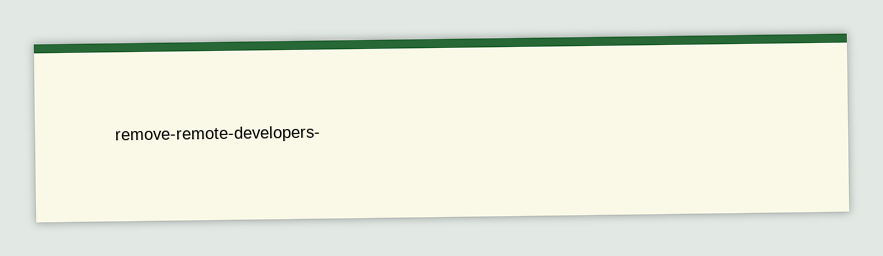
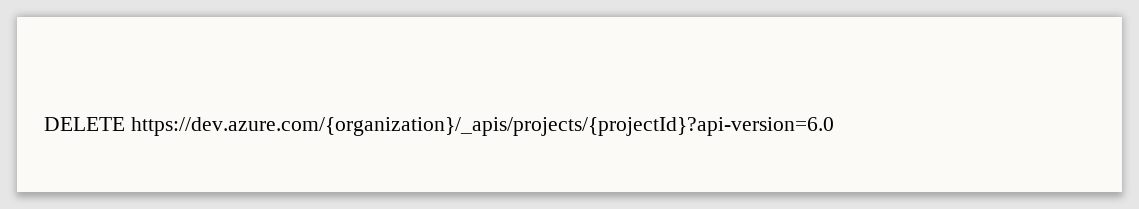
[114,125,321,144] remove-remote-developers- -> [44,117,834,136] DELETE https://dev.azure.com/{organization}/_apis/projects/{projectId}?api-version=6.0

